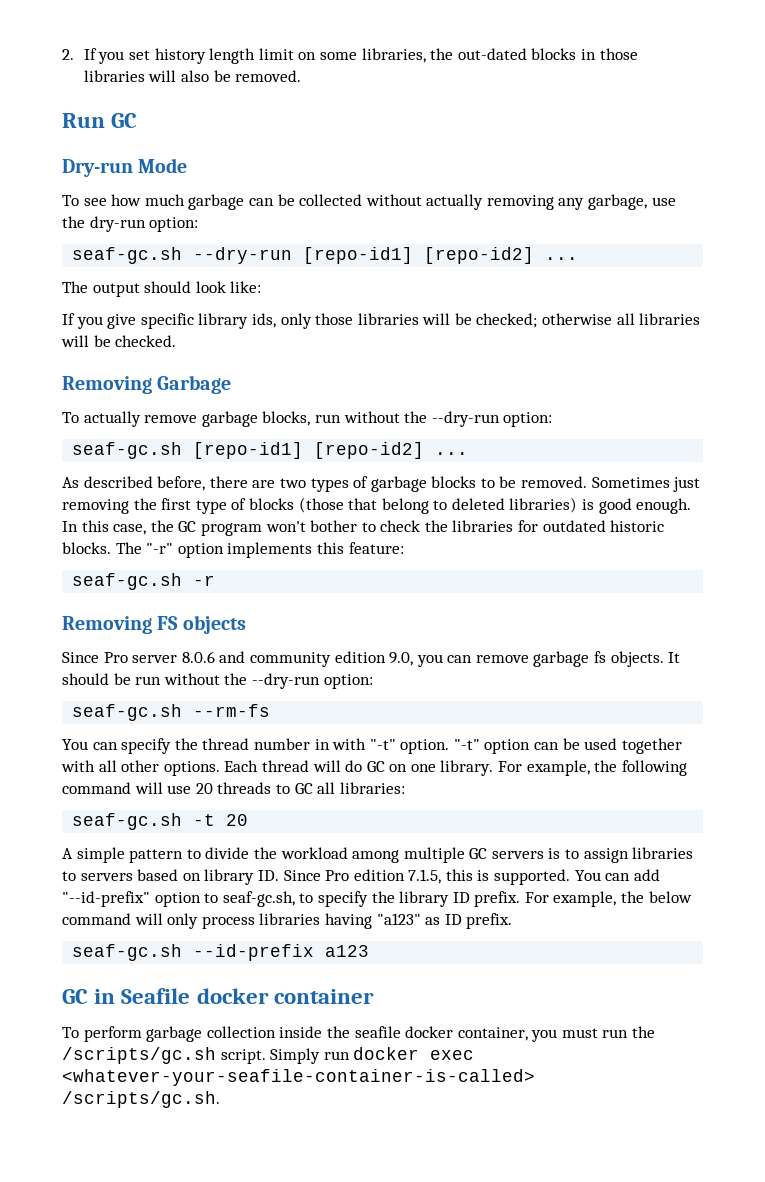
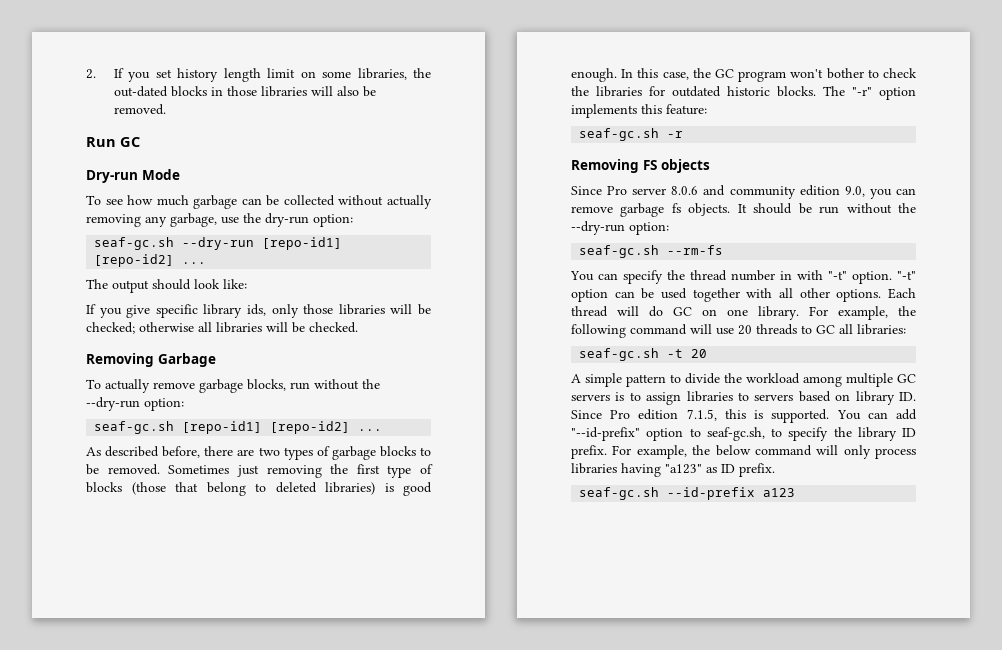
[62,988,374,1004] [62,1026,656,1042] [62,1047,475,1064] [62,1069,535,1086] [62,1091,220,1108] // GC in Seafile docker container // To perform garbage collection inside the seafile docker container, you must run the /scripts/gc.sh script. Simply run docker exec <whatever-your-seafile-container-is-called> /scripts/gc.sh. -> (796, 492) none

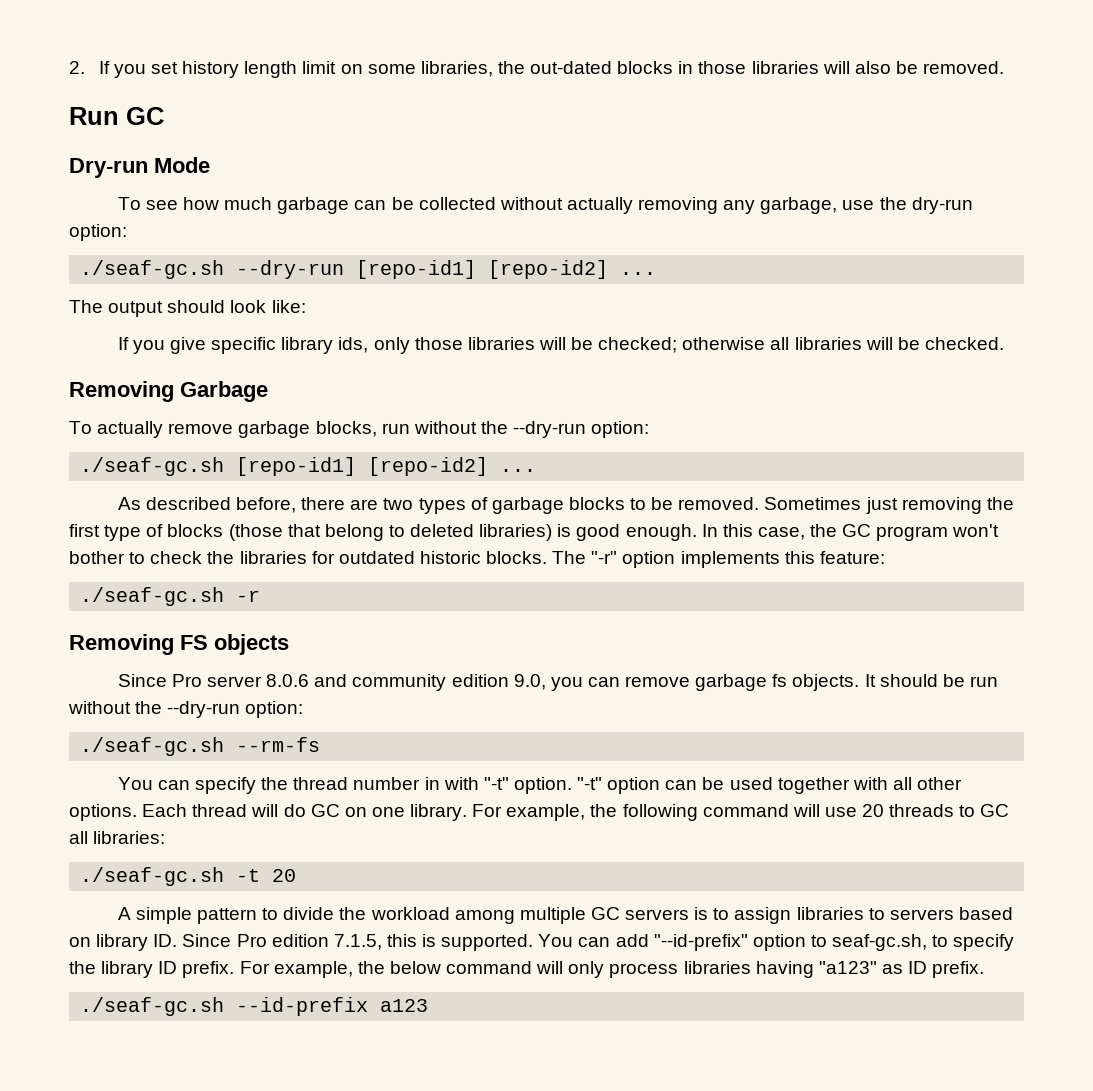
[94,237,175,250] seaf-gc.sh -> [80,260,225,279] ./seaf-gc.sh
[94,421,175,434] seaf-gc.sh -> [80,457,225,476] ./seaf-gc.sh
[579,128,660,141] seaf-gc.sh -> [80,587,225,606] ./seaf-gc.sh
[579,245,660,258] seaf-gc.sh -> [80,737,225,756] ./seaf-gc.sh
[579,348,660,361] seaf-gc.sh -> [80,867,225,886] ./seaf-gc.sh
[579,487,660,500] seaf-gc.sh -> [80,997,225,1016] ./seaf-gc.sh

